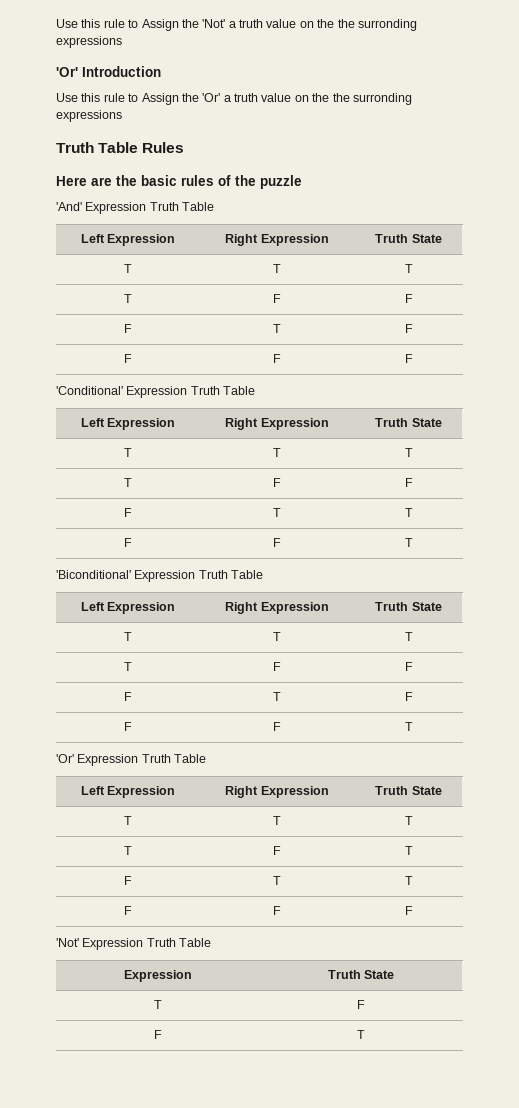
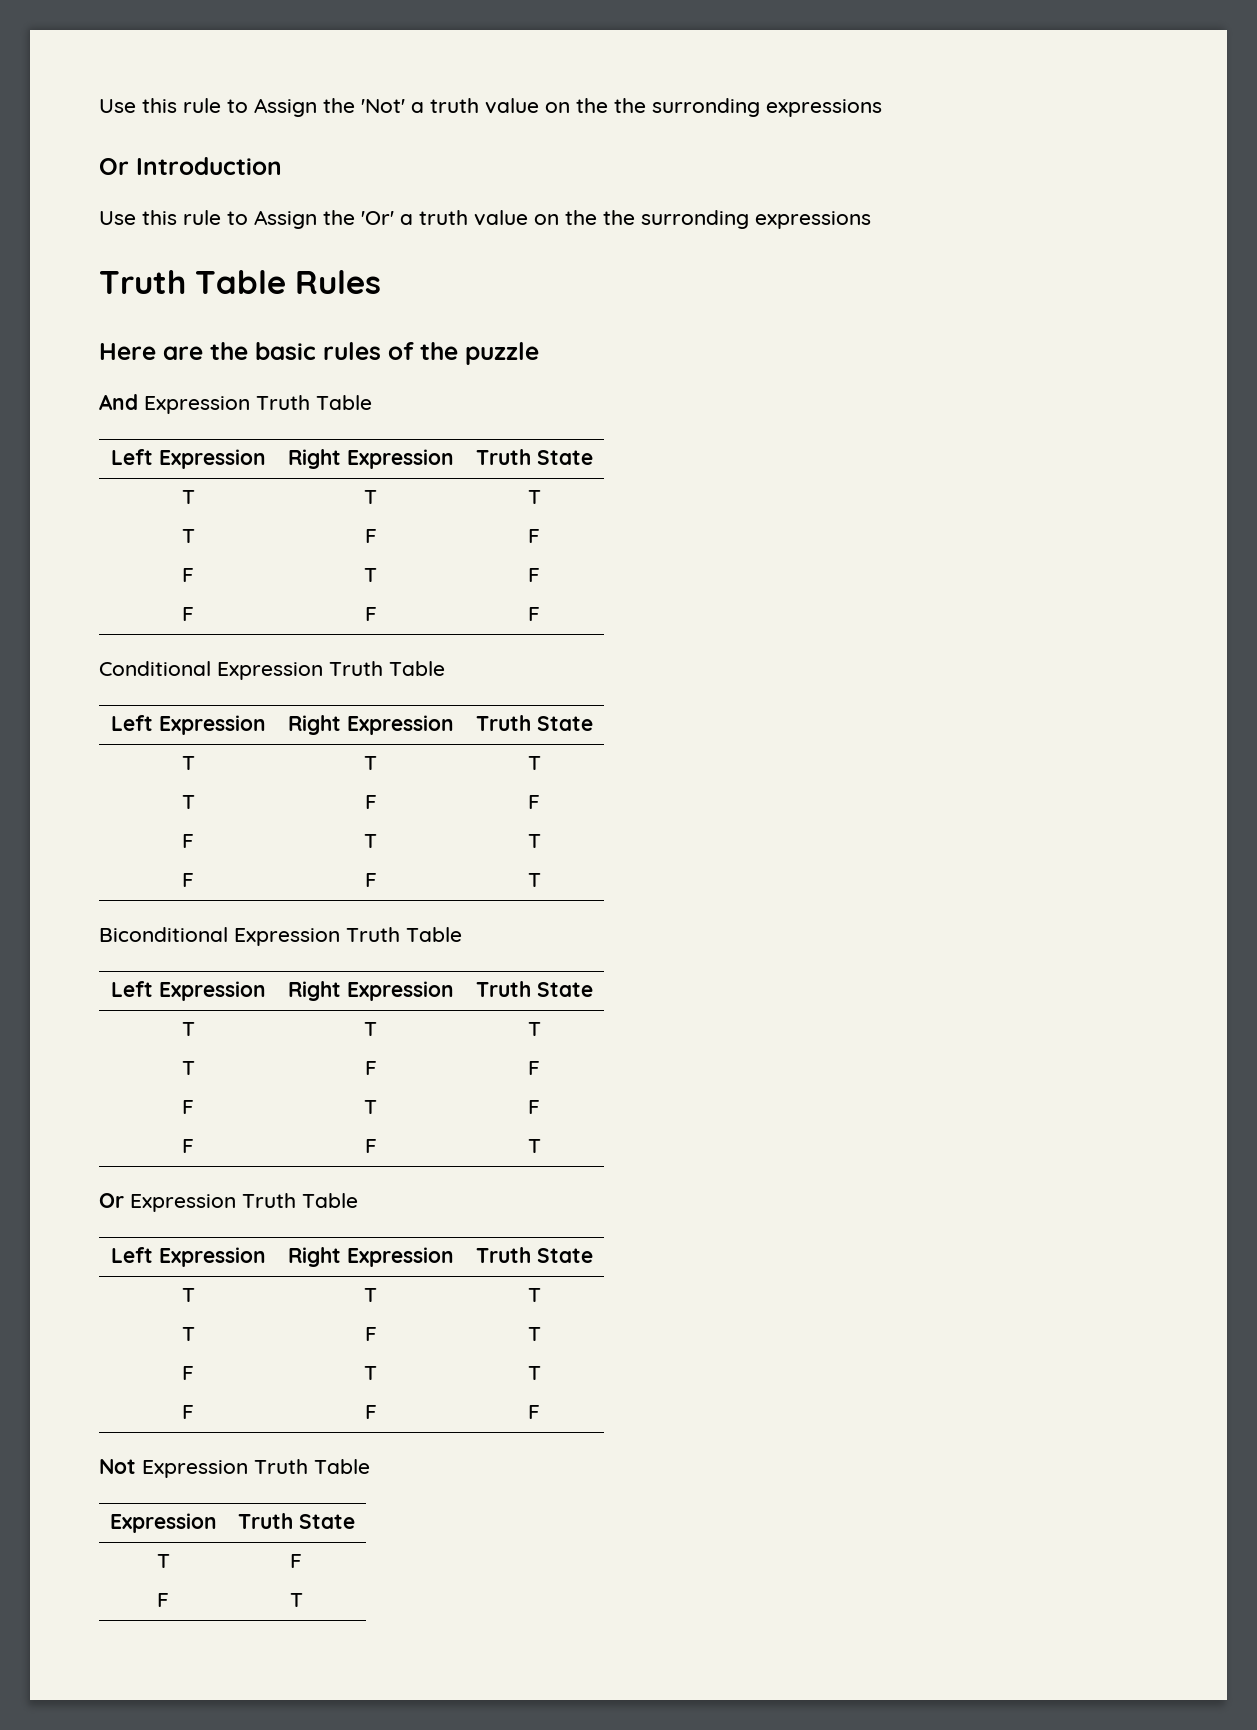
[56,67,78,77] 'Or' -> [99,158,129,175] Or
[56,202,82,211] 'And' -> [99,394,138,410] And
[56,386,123,395] 'Conditional' -> [99,661,211,676] Conditional
[56,570,131,579] 'Biconditional' -> [99,927,228,942] Biconditional
[56,754,74,763] 'Or' -> [99,1193,124,1208] Or
[56,938,79,947] 'Not' -> [99,1459,136,1474] Not

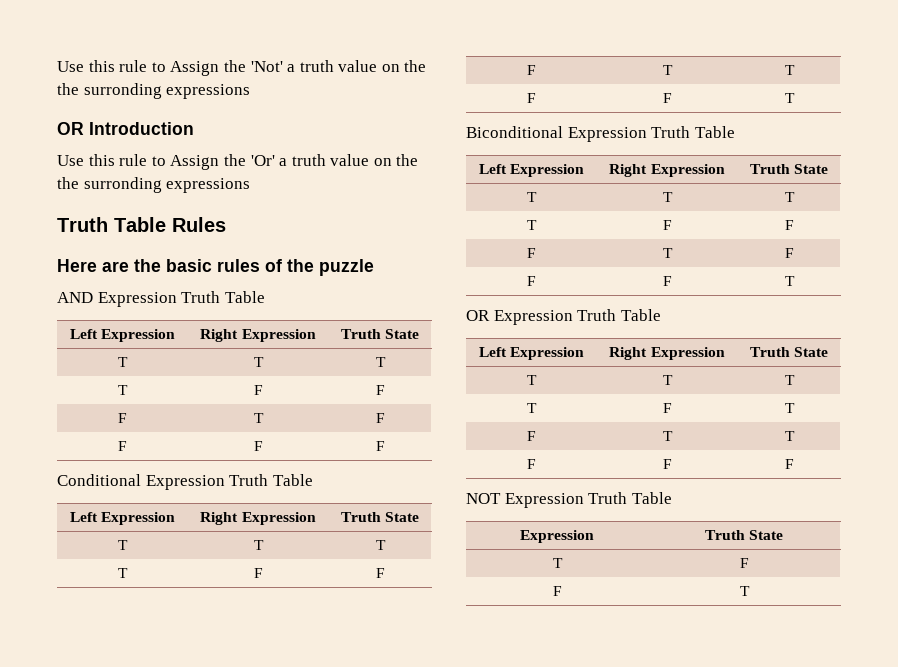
[99,158,129,175] Or -> [57,122,84,135] OR
[99,394,138,410] And -> [57,292,93,303] AND
[99,1193,124,1208] Or -> [466,310,490,321] OR
[99,1459,136,1474] Not -> [466,493,501,504] NOT

